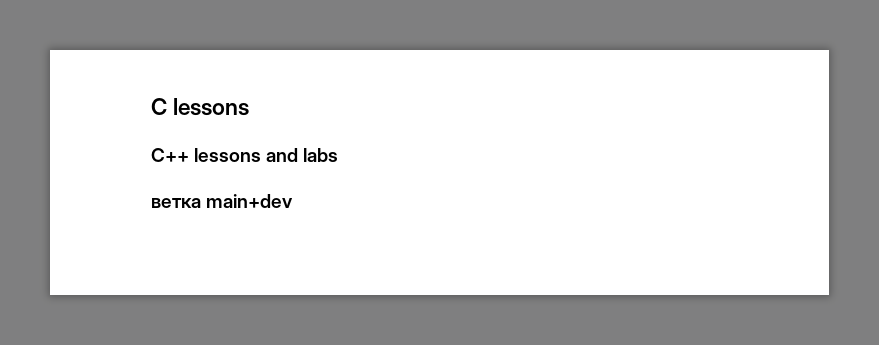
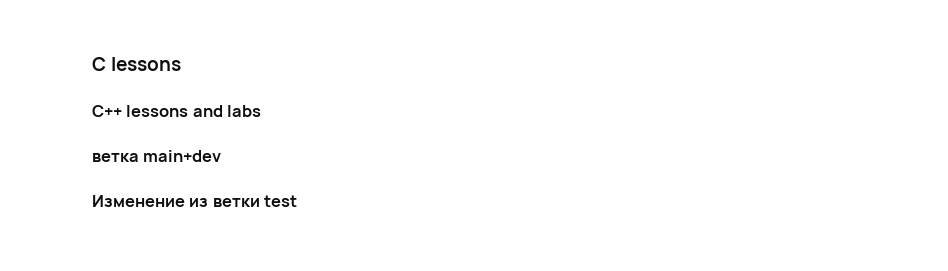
(294, 201) none -> [92,195,298,207] // Изменение из ветки test

